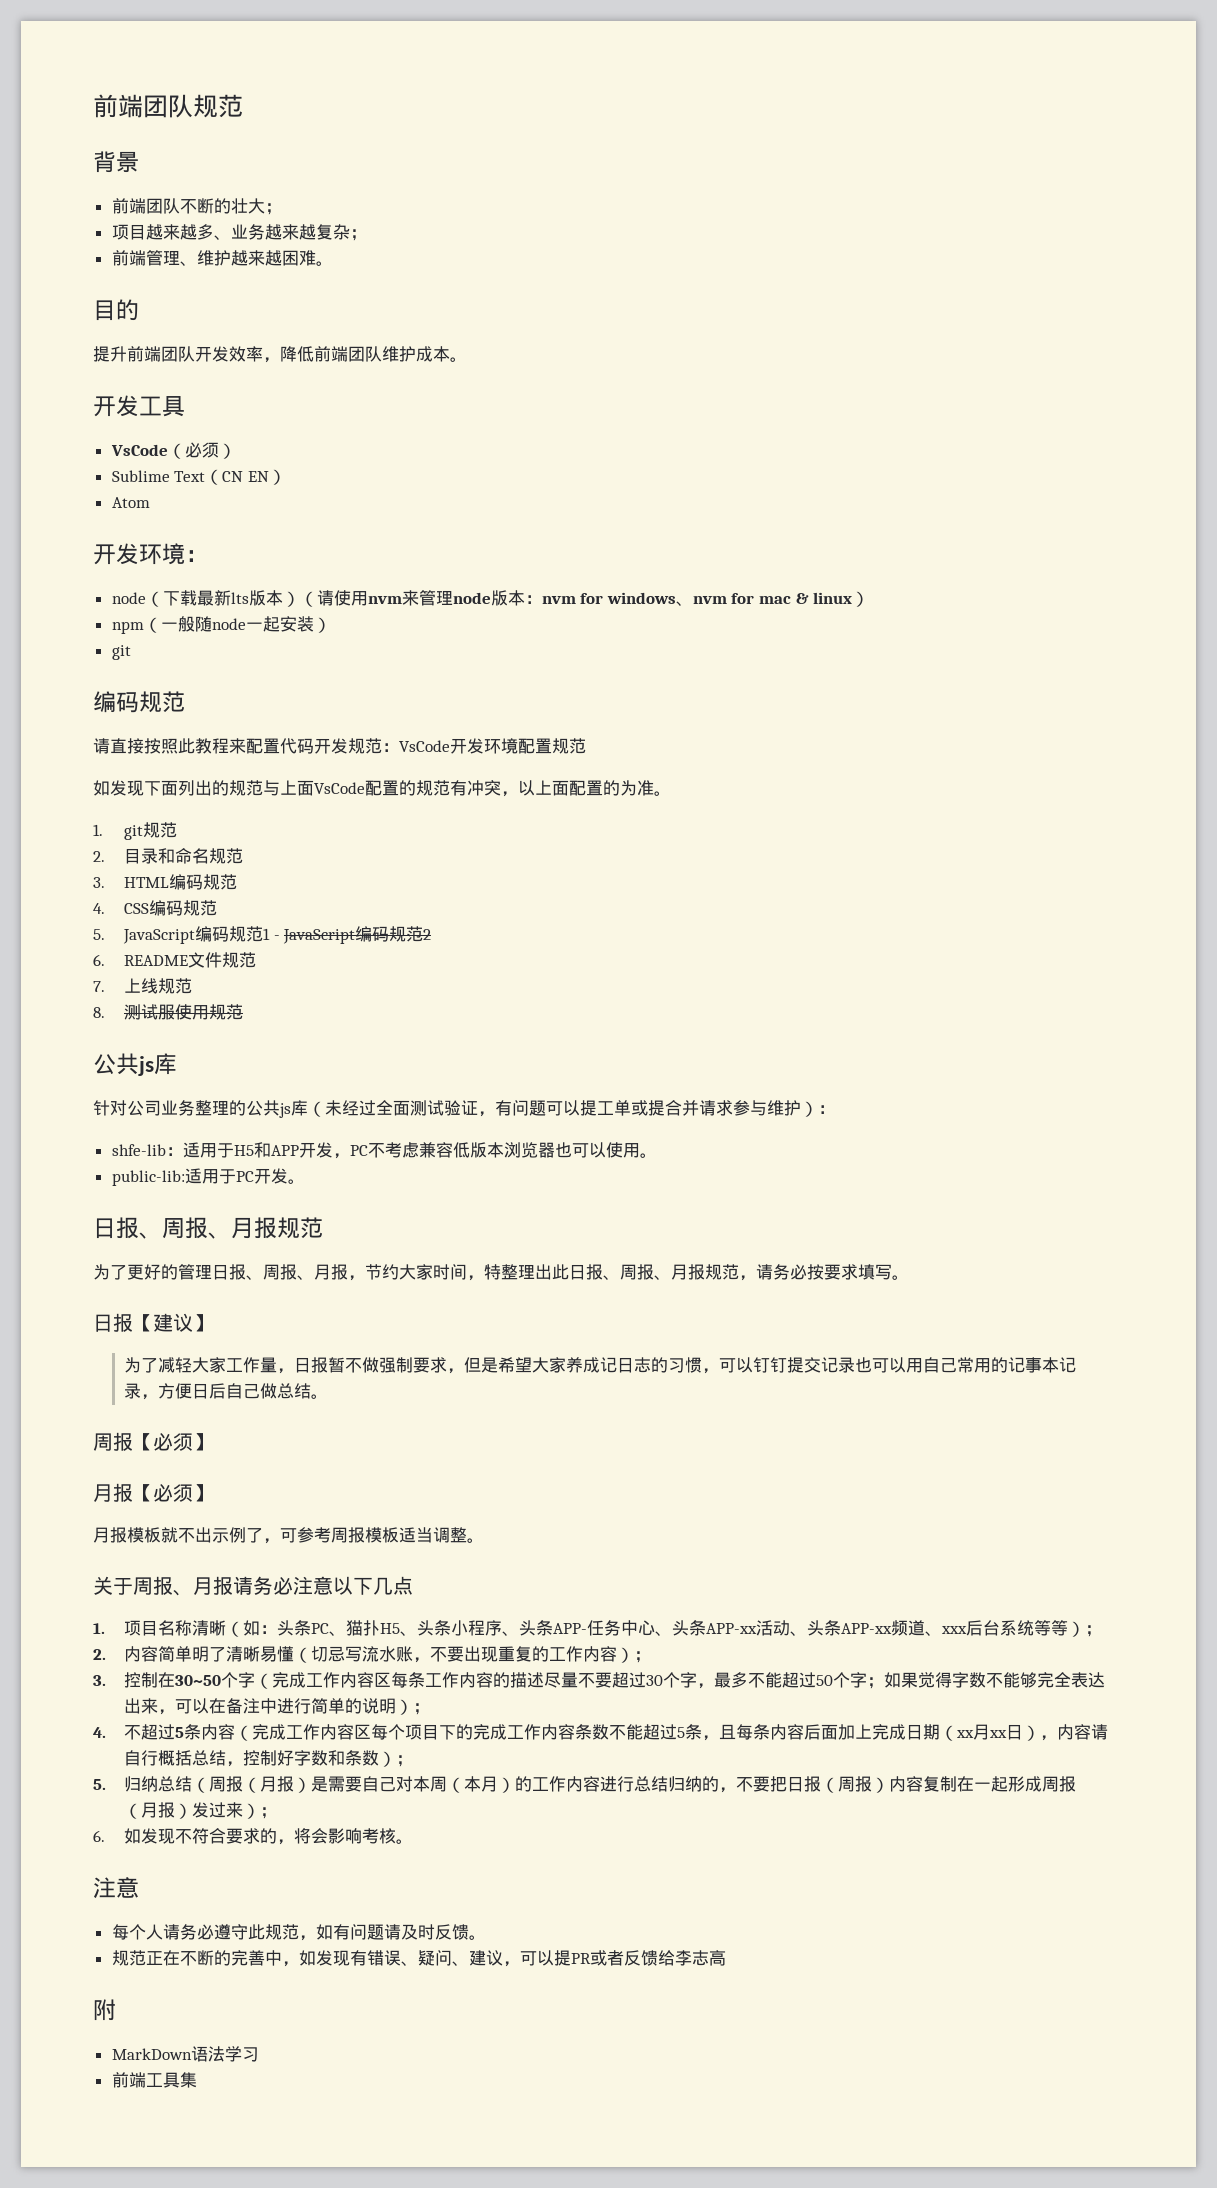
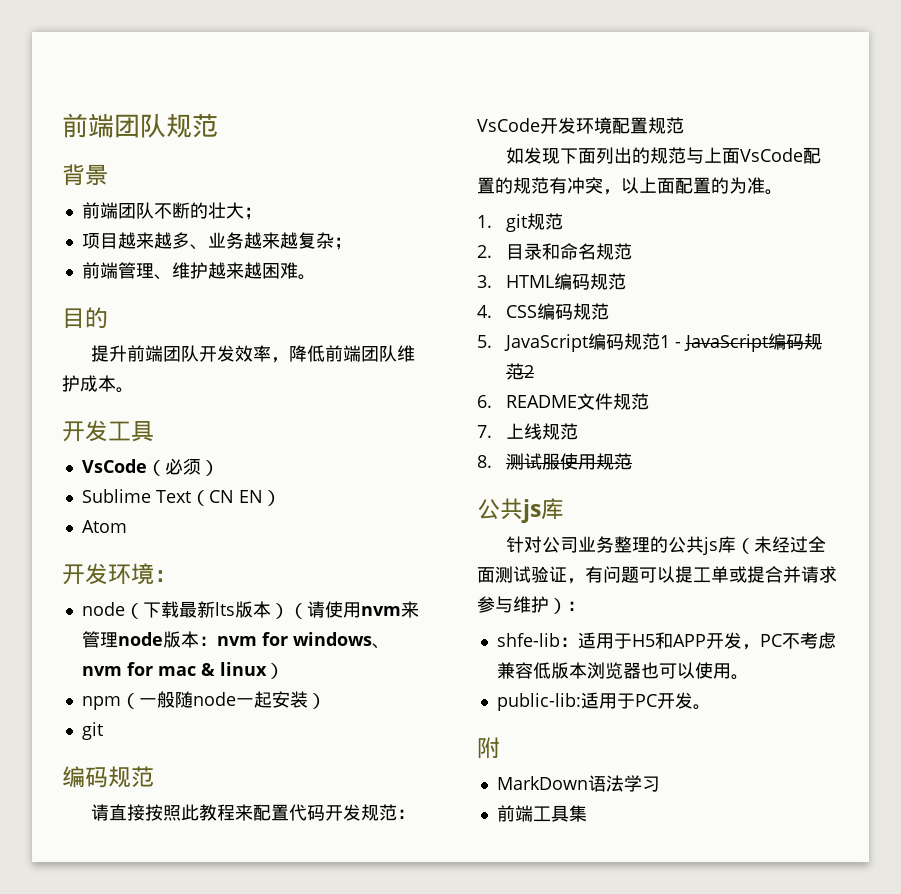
[93,1217,323,1239] [93,1264,909,1281] [93,1313,213,1332] [123,1357,1076,1374] [123,1383,328,1400] [93,1432,213,1451] [93,1483,213,1502] [93,1527,484,1544] [93,1576,413,1596] [93,1620,1102,1637] [93,1646,651,1663] [93,1672,1105,1689] [123,1698,430,1715] [93,1724,1108,1741] [123,1750,413,1767] [93,1776,1076,1793] [123,1802,277,1819] [93,1828,413,1845] [93,1877,139,1899] [111,1924,486,1941] [111,1950,726,1967] // 日报、周报、月报规范 // 为了更好的管理日报、周报、月报，节约大家时间，特整理出此日报、周报、月报规范，请务必按要求填写。 // 日报【建议】 // 为了减轻大家工作量，日报暂不做强制要求，但是希望大家养成记日志的习惯，可以钉钉提交记录也可以用自己常用的记事本记录，方便日后自己做总结。 // 周报【必须】 // 月报【必须】 // 月报模板就不出示例了，可参考周报模板适当调整。 // 关于周报、月报请务必注意以下几点 // 1.项目名称清晰（如：头条PC、猫扑H5、头条小程序、头条APP-任务中心、头条APP-xx活动、头条APP-xx频道、xxx后台系统等等）； // 2.内容简单明了清晰易懂（切忌写流水账，不要出现重复的工作内容）； // 3.控制在30~50个字（完成工作内容区每条工作内容的描述尽量不要超过30个字，最多不能超过50个字；如果觉得字数不能够完全表达出来，可以在备注中进行简单的说明）； // 4.不超过5条内容（完成工作内容区每个项目下的完成工作内容条数不能超过5条，且每条内容后面加上完成日期（xx月xx日），内容请自行概括总结，控制好字数和条数）； // 5.归纳总结（周报（月报）是需要自己对本周（本月）的工作内容进行总结归纳的，不要把日报（周报）内容复制在一起形成周报（月报）发过来）； // 6.如发现不符合要求的，将会影响考核。 // 注意 // 每个人请务必遵守此规范，如有问题请及时反馈。 // 规范正在不断的完善中，如发现有错误、疑问、建议，可以提PR或者反馈给李志高 -> (711, 707) none

